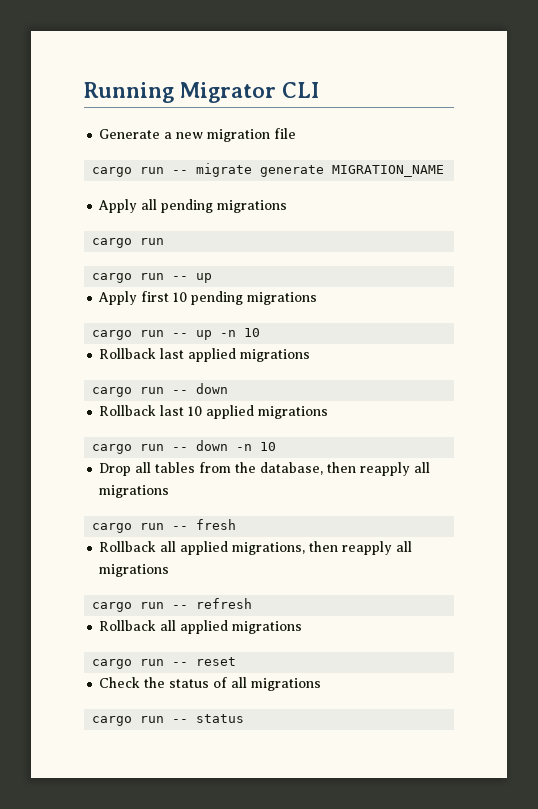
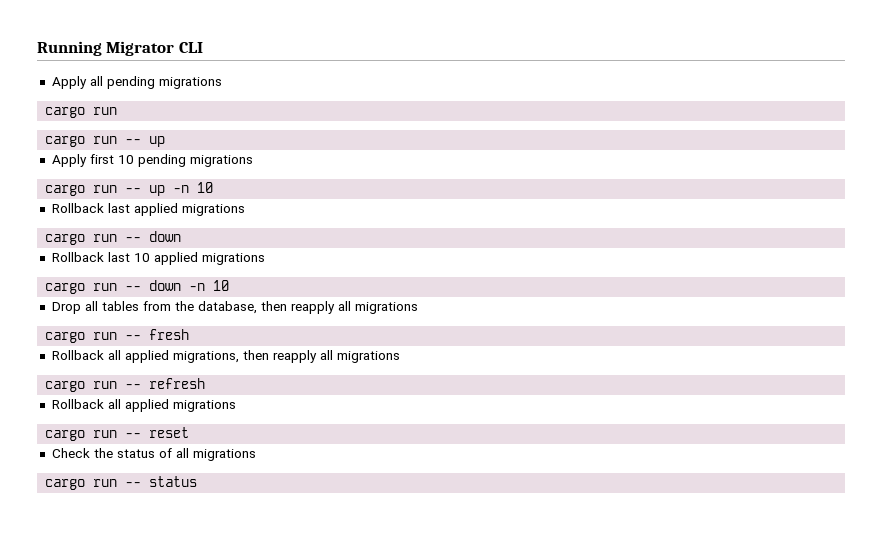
[99,128,297,142] [92,163,445,177] // Generate a new migration file // cargo run -- migrate generate MIGRATION_NAME -> (203, 47) none

